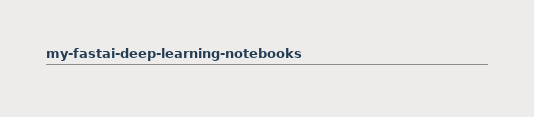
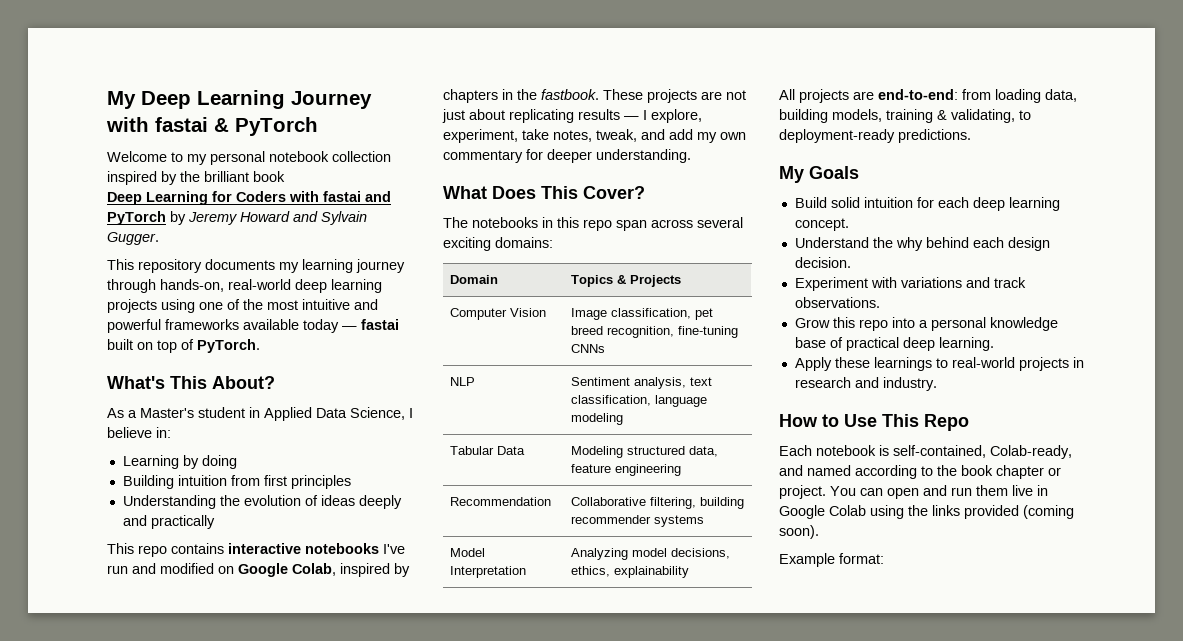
[46,48,302,61] my-fastai-deep-learning-notebooks -> [107,90,372,109] [106,117,318,136] [107,151,391,165] [107,171,285,185] [107,191,391,205] [107,211,367,225] [107,232,159,245] [107,259,405,273] [107,279,382,293] [107,299,378,313] [107,319,399,333] [107,339,260,353] [107,376,275,389] [107,407,413,421] [107,427,171,438] [122,455,237,469] [122,475,351,489] [122,495,402,509] [122,515,215,529] [107,543,405,557] [107,563,410,577] [443,89,746,103] [442,109,702,123] [443,129,746,143] [443,149,691,163] [443,186,645,199] [443,217,743,231] [443,237,553,251] [450,275,499,284] [571,275,682,287] [450,308,547,320] [571,308,714,320] [571,326,739,338] [571,344,606,353] [450,377,476,386] [571,377,713,389] [571,395,708,407] [571,413,624,425] [450,446,526,455] [571,446,719,458] [571,464,682,476] [450,497,552,506] [571,497,745,509] [571,515,705,527] [450,548,486,557] [450,566,527,578] [571,548,731,560] [571,566,690,578] [779,89,1077,103] [779,109,1031,123] [779,129,971,143] [779,166,859,183] [794,197,1060,211] [794,218,849,231] [794,237,1050,251] [794,257,851,268] [794,277,1026,291] [794,297,880,308] [794,317,1058,331] [794,337,994,351] [794,357,1084,371] [794,377,937,391] [779,414,969,431] [779,445,1072,459] [779,465,1061,479] [779,485,1048,499] [779,505,1074,519] [779,525,819,539] [779,553,884,567] My Deep Learning Journey with fastai & PyTorch // Welcome to my personal notebook collection inspired by the brilliant book // Deep Learning for Coders with fastai and PyTorch by Jeremy Howard and Sylvain Gugger. // This repository documents my learning journey through hands-on, real-world deep learning projects using one of the most intuitive and powerful frameworks available today — fastai built on top of PyTorch. // What's This About? // As a Master's student in Applied Data Science, I believe in: // Learning by doing // Building intuition from first principles // Understanding the evolution of ideas deeply and practically // This repo contains interactive notebooks I've run and modified on Google Colab, inspired by chapters in the fastbook. These projects are not just about replicating results — I explore, experiment, take notes, tweak, and add my own commentary for deeper understanding. // What Does This Cover? // The notebooks in this repo span across several exciting domains: // Domain | Topics & Projects // Computer Vision | Image classification, pet breed recognition, fine-tuning CNNs // NLP | Sentiment analysis, text classification, language modeling // Tabular Data | Modeling structured data, feature engineering // Recommendation | Collaborative filtering, building recommender systems // Model Interpretation | Analyzing model decisions, ethics, explainability // All projects are end-to-end: from loading data, building models, training & validating, to deployment-ready predictions. // My Goals // Build solid intuition for each deep learning concept. // Understand the why behind each design decision. // Experiment with variations and track observations. // Grow this repo into a personal knowledge base of practical deep learning. // Apply these learnings to real-world projects in research and industry. // How to Use This Repo // Each notebook is self-contained, Colab-ready, and named according to the book chapter or project. You can open and run them live in Google Colab using the links provided (coming soon). // Example format:

